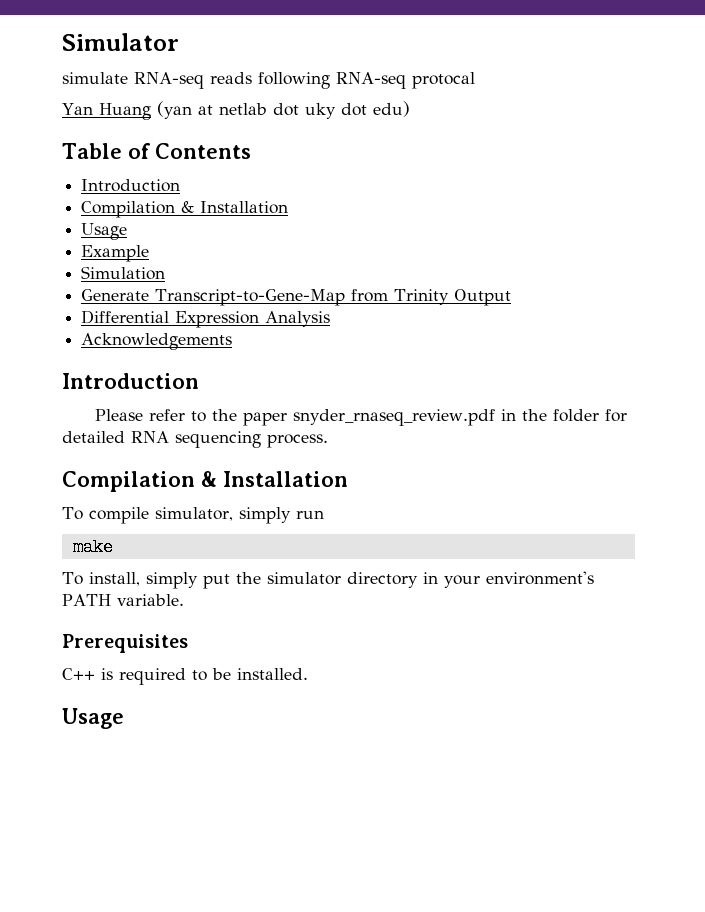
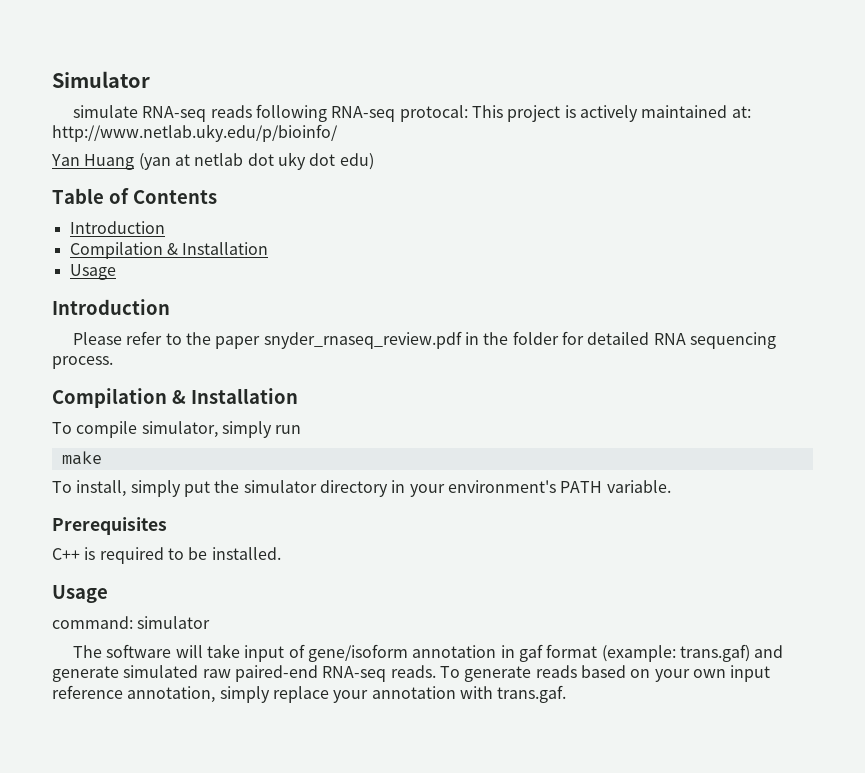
[412,72,475,89] protocal -> [399,105,751,122] [52,124,338,142] protocal: This project is actively maintained at: http://www.netlab.uky.edu/p/bioinfo/
[81,245,150,262] [81,266,166,280] [81,289,512,306] [81,310,331,328] [81,333,233,350] // Example // Simulation // Generate Transcript-to-Gene-Map from Trinity Output // Differential Expression Analysis // Acknowledgements -> (116, 272) none
(124, 718) none -> [52,616,211,629] [73,644,784,662] [52,665,771,682] [52,685,567,703] // command: simulator // The software will take input of gene/isoform annotation in gaf format (example: trans.gaf) and generate simulated raw paired-end RNA-seq reads. To generate reads based on your own input reference annotation, simply replace your annotation with trans.gaf.

